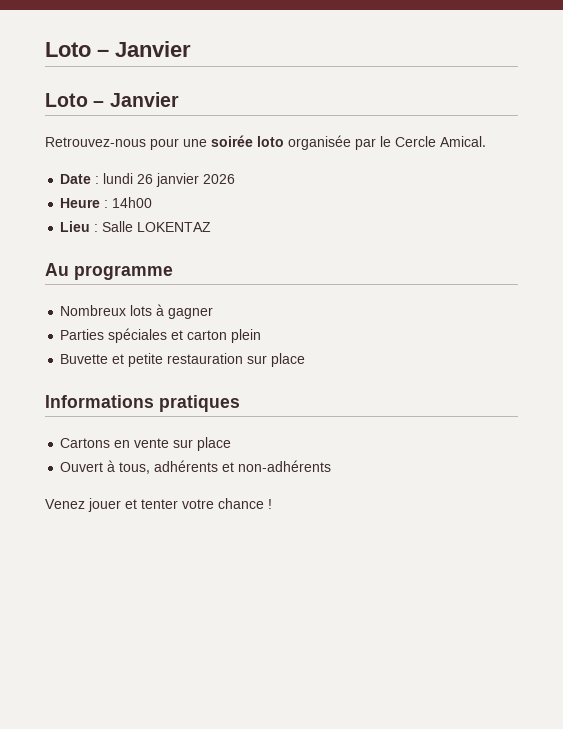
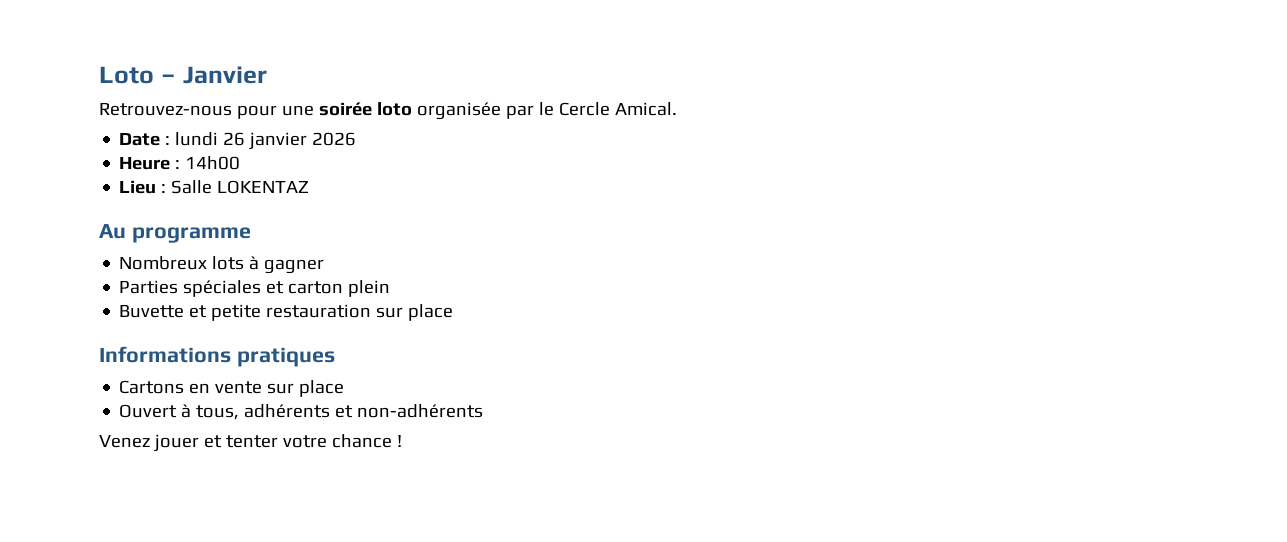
[45,41,191,57] [45,92,179,107] Loto – Janvier // Loto – Janvier -> [99,66,267,84] Loto – Janvier

